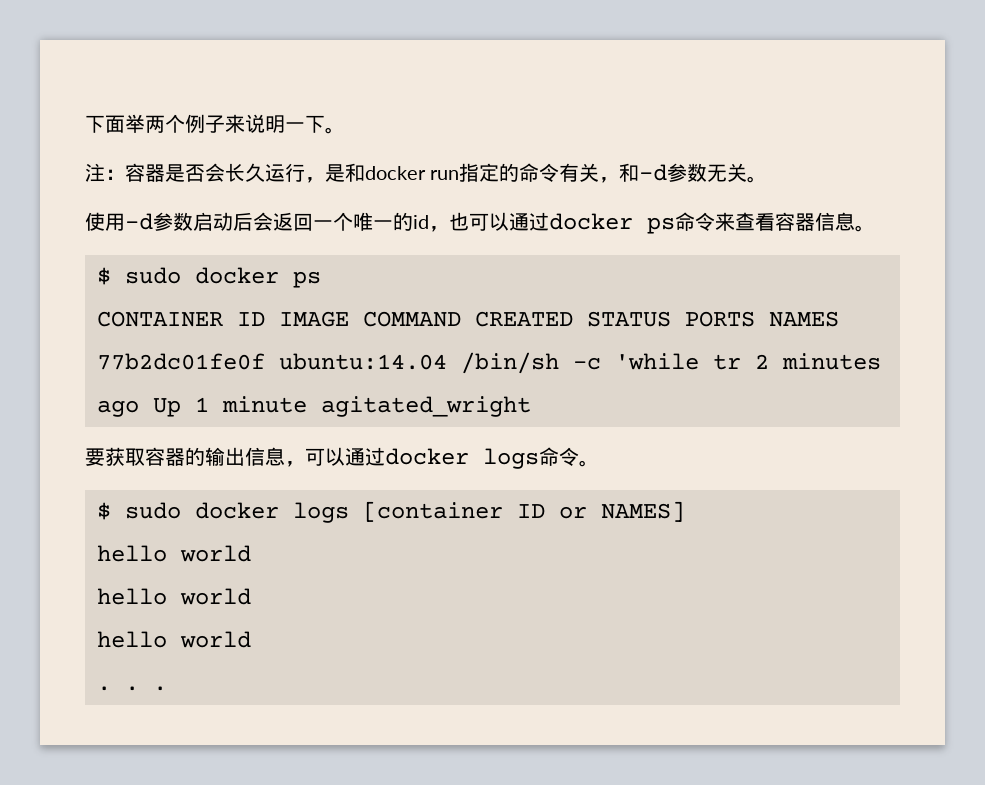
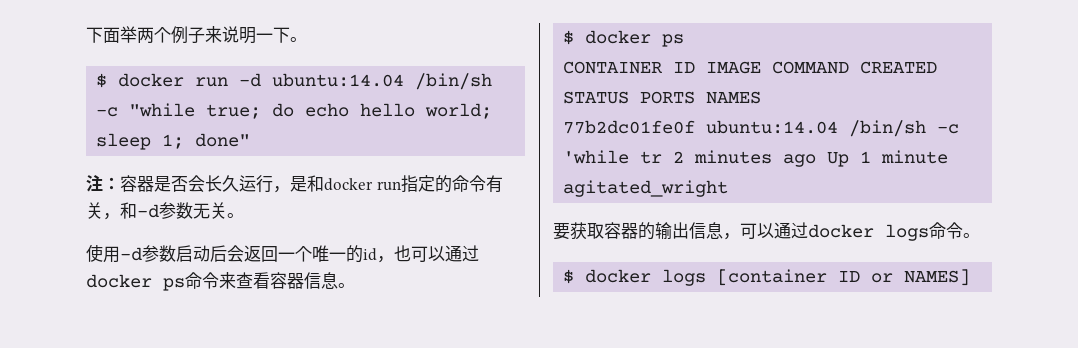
(345, 130) none -> [96,73,493,90] [96,103,493,119] [96,133,251,150] // $ docker run -d ubuntu:14.04 /bin/sh -c "while true; do echo hello world; sleep 1; done"
[124,267,181,284] sudo -> (575, 37) none
[124,502,181,519] sudo -> (575, 276) none
[96,545,251,562] [96,588,251,605] [96,631,251,648] [96,686,167,691] // hello world // hello world // hello world // . . . -> (971, 277) none

